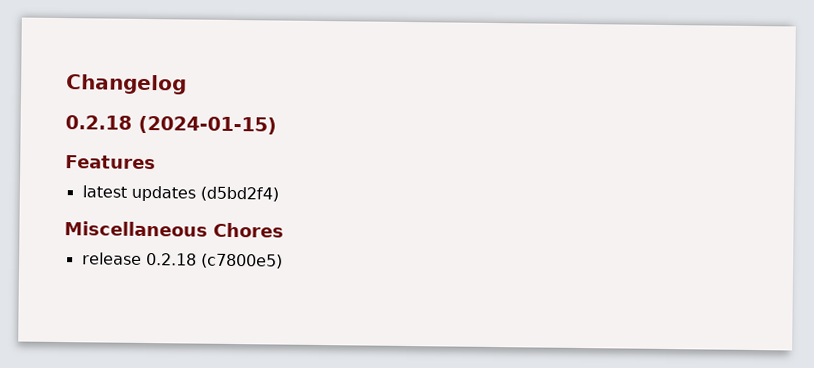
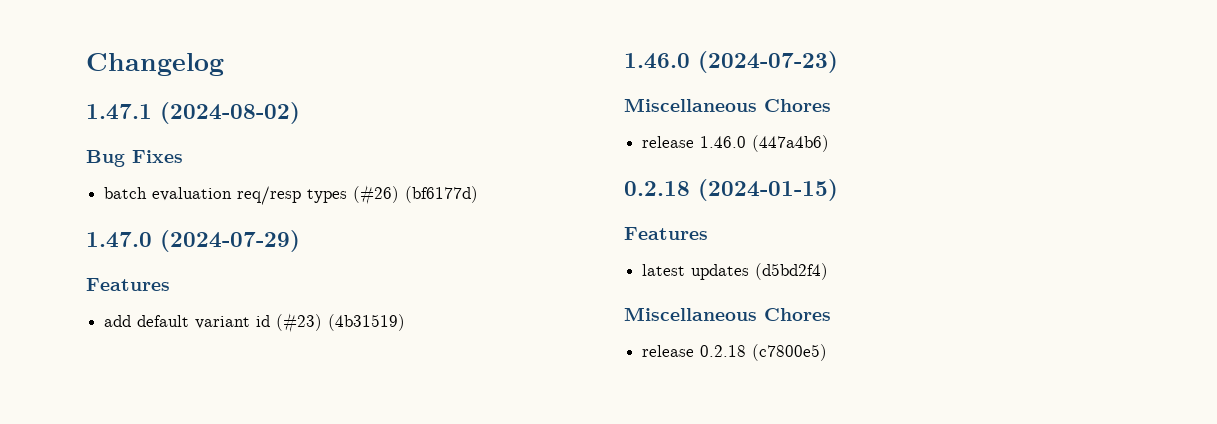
(187, 84) none -> [86,102,300,124] [86,150,183,167] [104,185,479,205] [86,230,300,252] [86,278,170,291] [104,313,406,333] [624,51,838,73] [624,98,831,112] [642,135,830,152] // 1.47.1 (2024-08-02) // Bug Fixes // batch evaluation req/resp types (#26) (bf6177d) // 1.47.0 (2024-07-29) // Features // add default variant id (#23) (4b31519) // 1.46.0 (2024-07-23) // Miscellaneous Chores // release 1.46.0 (447a4b6)

